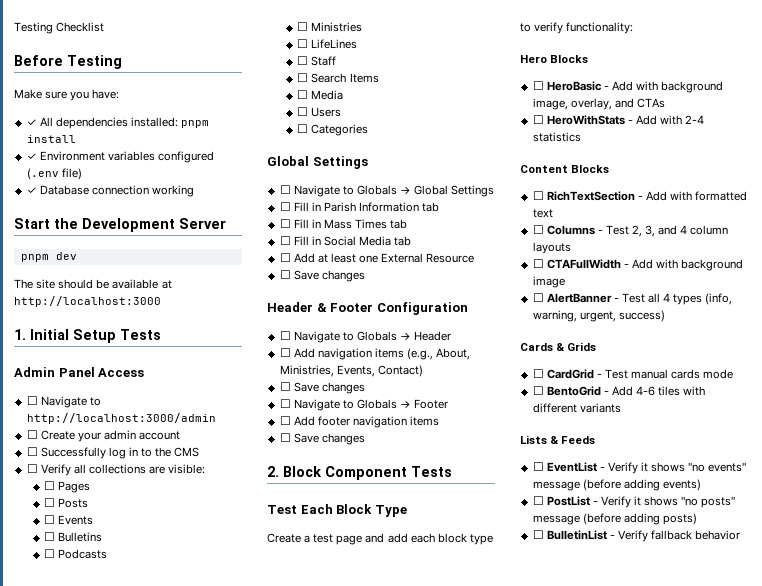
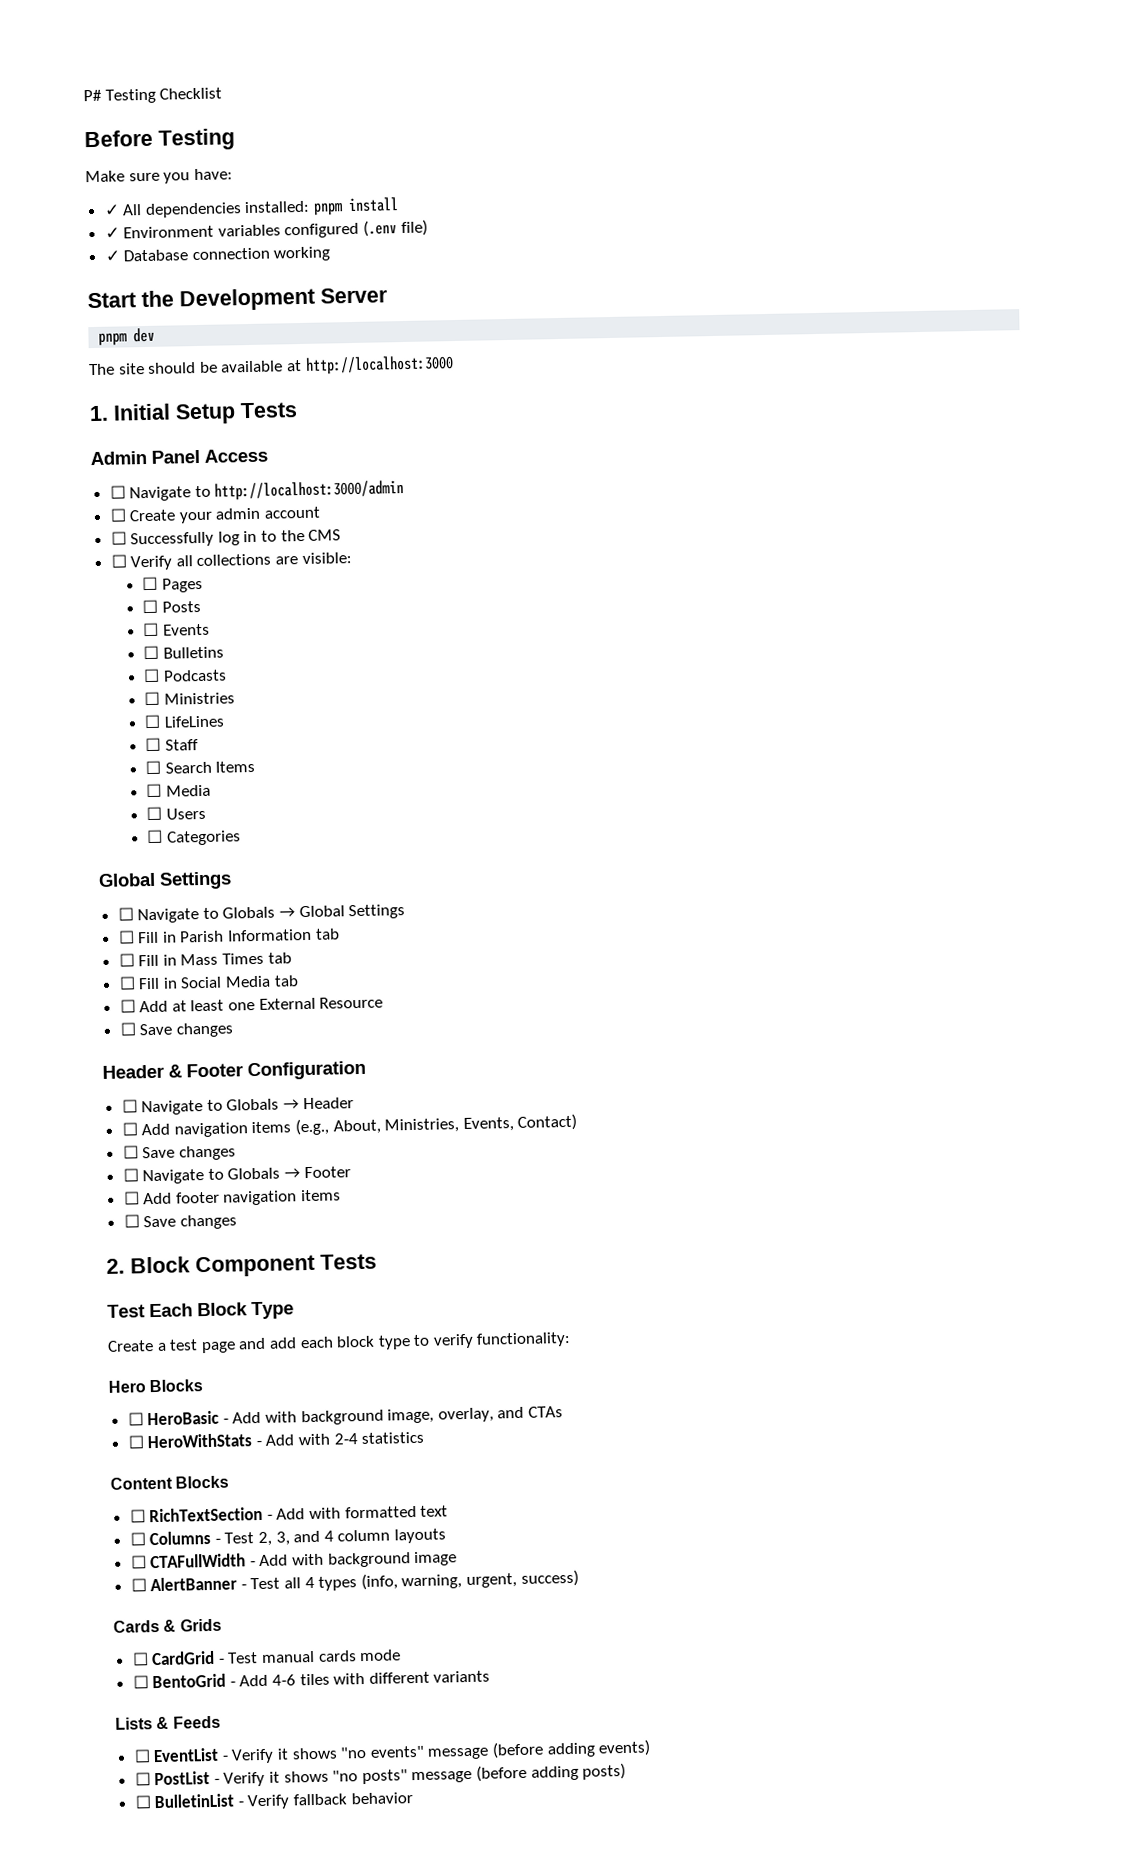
(14, 28) none -> [83,89,102,102] P#

